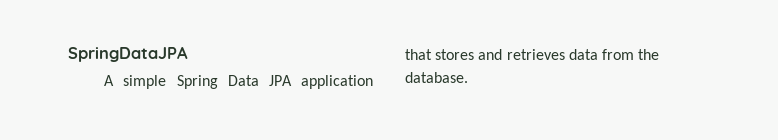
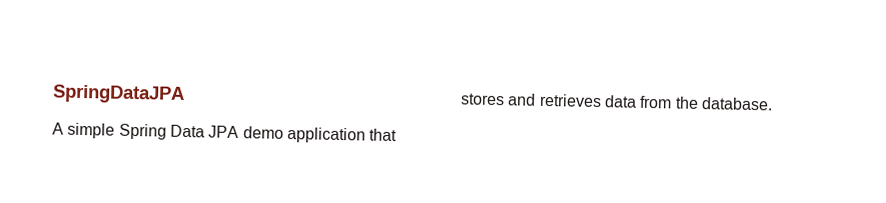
(292, 80) none -> [242,126,284,139] demo

